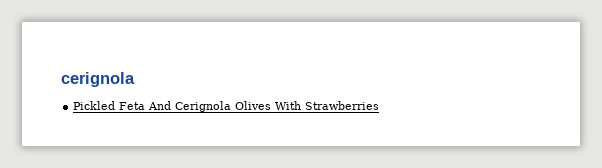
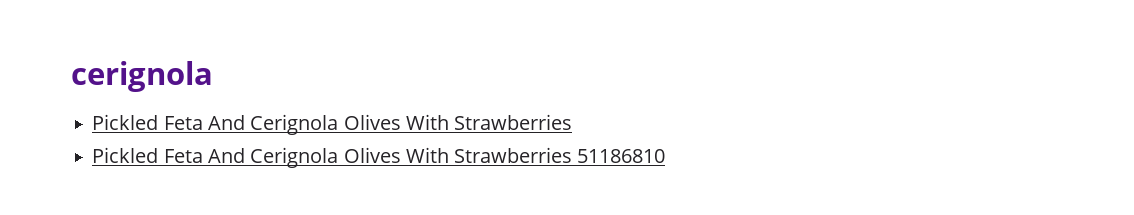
(380, 105) none -> [92,147,666,168] // Pickled Feta And Cerignola Olives With Strawberries 51186810

